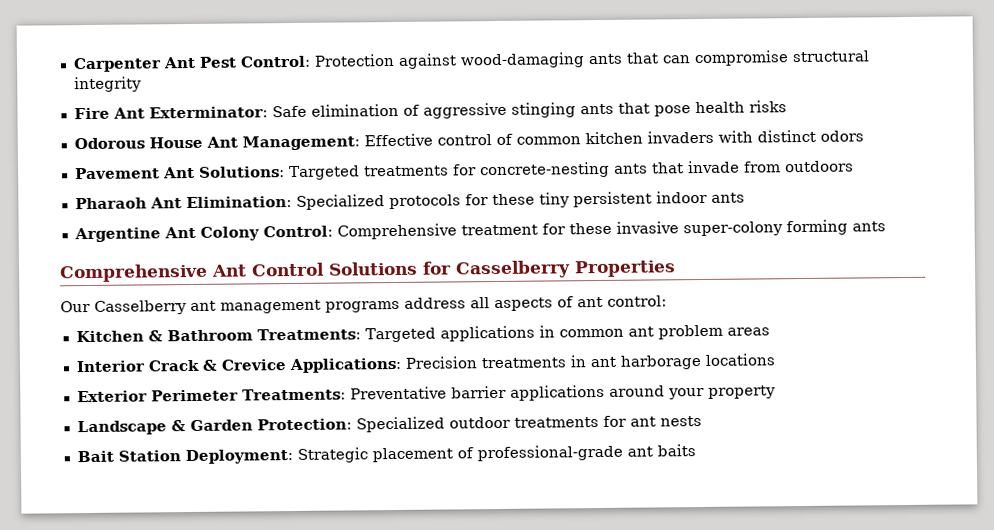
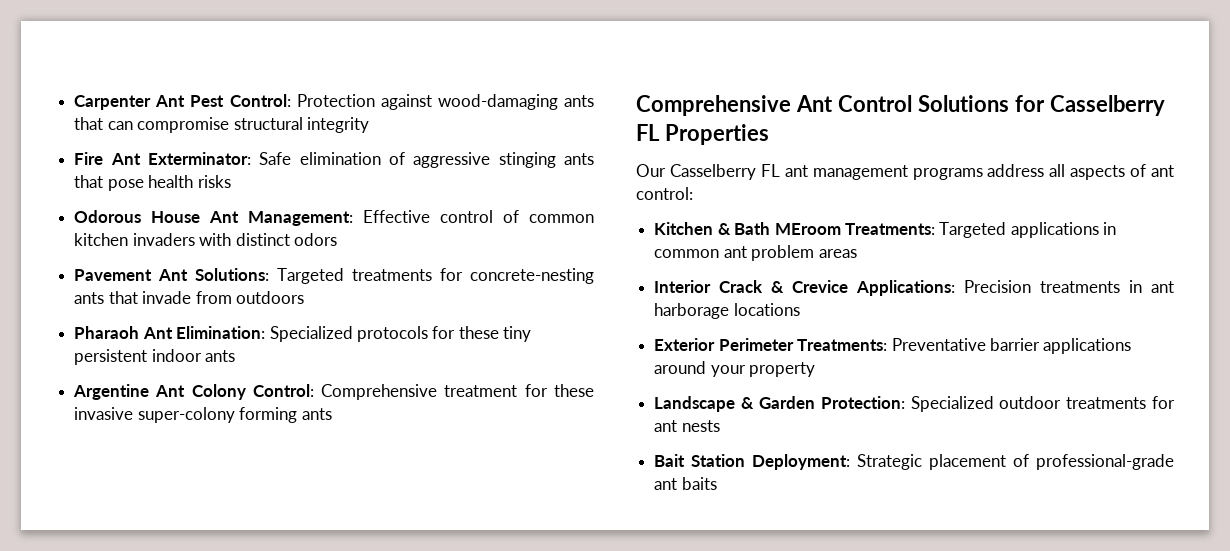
(571, 269) none -> [636,124,660,141] FL
(187, 307) none -> [760,164,780,177] FL
[166,329,253,342] Bathroom -> [734,222,841,235] Bath MEroom

